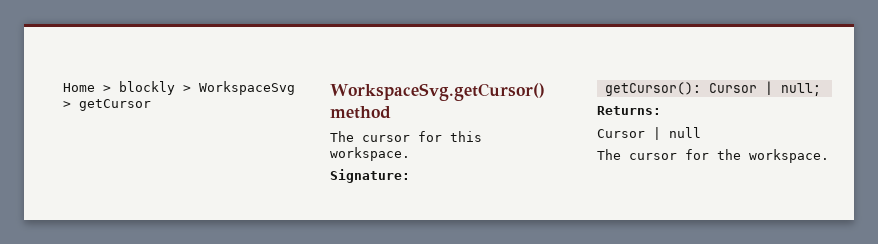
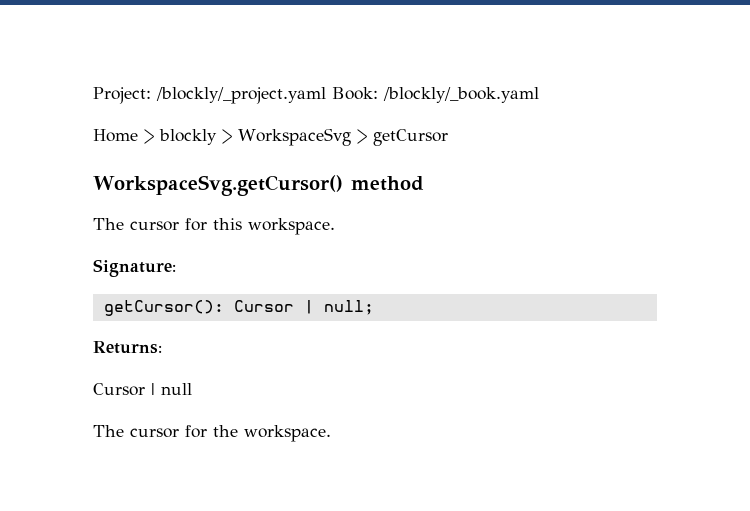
(63, 87) none -> [93,87,539,104] Project: /blockly/_project.yaml Book: /blockly/_book.yaml //

